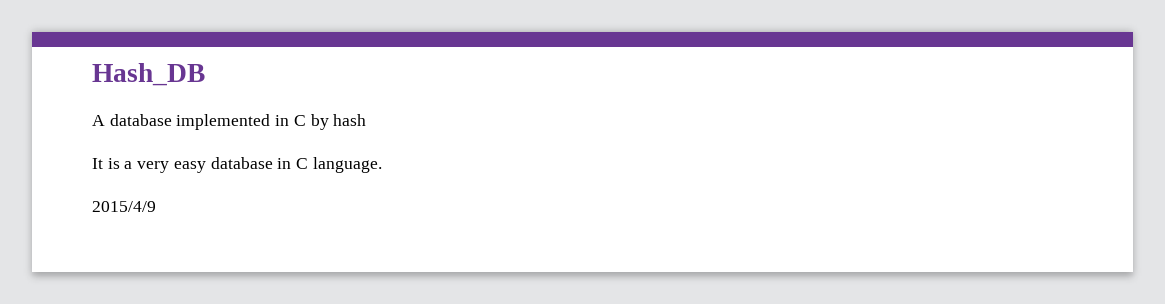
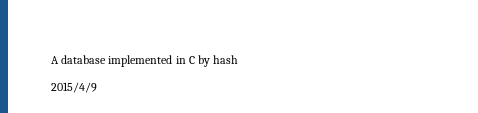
[92,63,205,86] Hash_DB // -> (51, 60) none
[92,157,382,173] // It is a very easy database in C language. -> (239, 59) none

